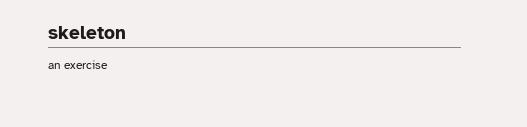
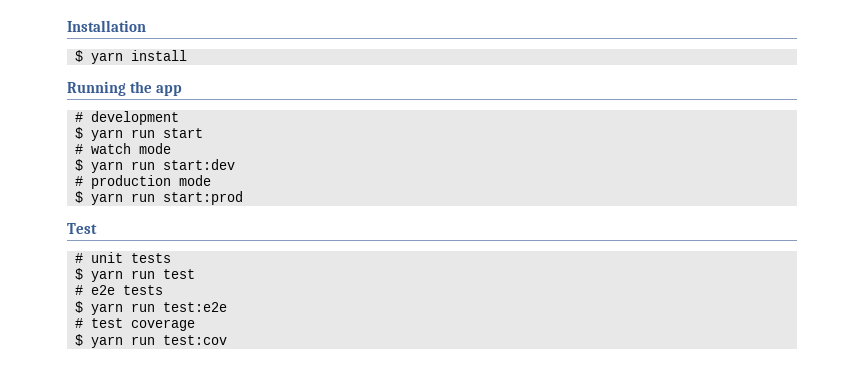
[48,26,126,39] [48,60,109,69] skeleton // an exercise -> [67,20,146,32] [74,50,187,64] [67,81,183,96] [74,111,179,125] [74,127,203,141] [74,143,171,154] [74,159,235,173] [74,175,211,189] [74,191,243,205] [67,223,97,234] [74,252,171,263] [74,268,195,282] [74,285,163,295] [74,301,227,315] [74,318,195,331] [74,334,227,348] Installation // $ yarn install // Running the app // # development // $ yarn run start // # watch mode // $ yarn run start:dev // # production mode // $ yarn run start:prod // Test // # unit tests // $ yarn run test // # e2e tests // $ yarn run test:e2e // # test coverage // $ yarn run test:cov

